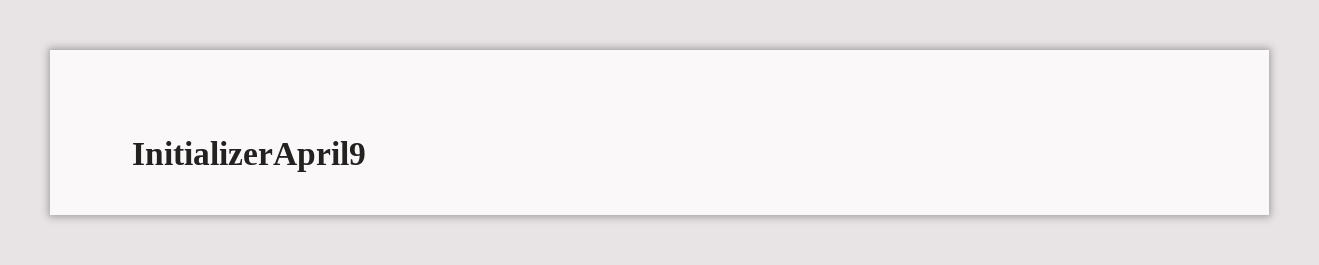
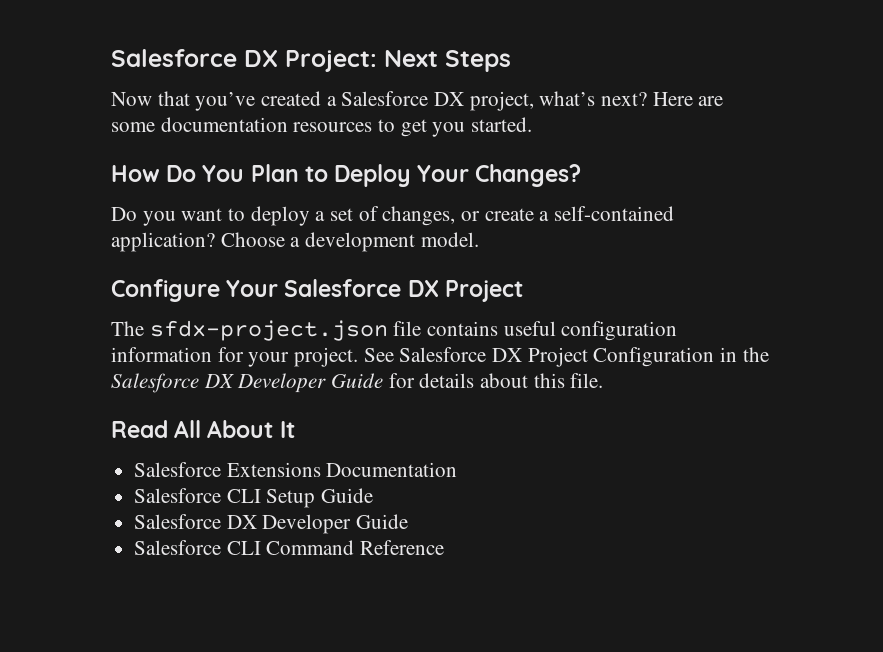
[132,141,366,172] InitializerApril9 -> [111,49,511,72] [111,91,724,111] [111,117,533,137] [111,164,582,187] [111,206,675,226] [111,232,479,252] [111,279,523,302] [111,320,678,341] [111,347,769,367] [111,373,604,393] [111,420,295,438] [134,462,458,477] [134,488,374,508] [134,514,409,534] [134,540,445,555] Salesforce DX Project: Next Steps // Now that you’ve created a Salesforce DX project, what’s next? Here are some documentation resources to get you started. // How Do You Plan to Deploy Your Changes? // Do you want to deploy a set of changes, or create a self-contained application? Choose a development model. // Configure Your Salesforce DX Project // The sfdx-project.json file contains useful configuration information for your project. See Salesforce DX Project Configuration in the Salesforce DX Developer Guide for details about this file. // Read All About It // Salesforce Extensions Documentation // Salesforce CLI Setup Guide // Salesforce DX Developer Guide // Salesforce CLI Command Reference

